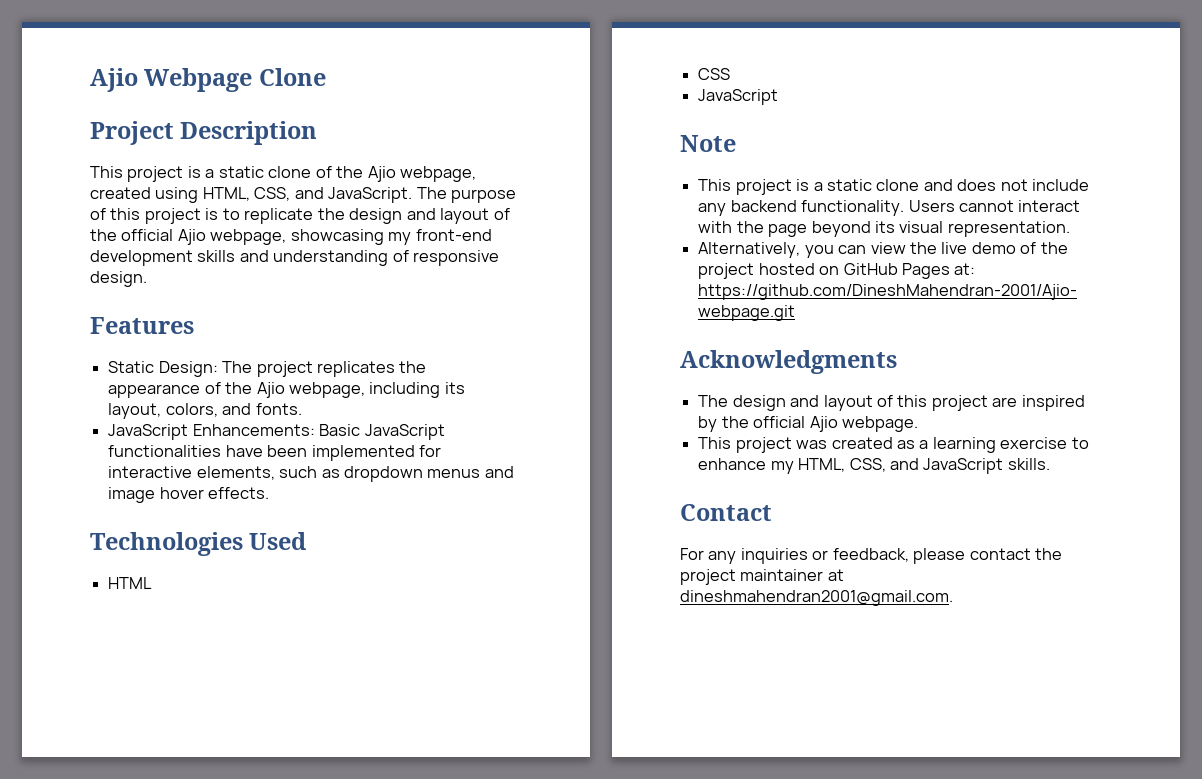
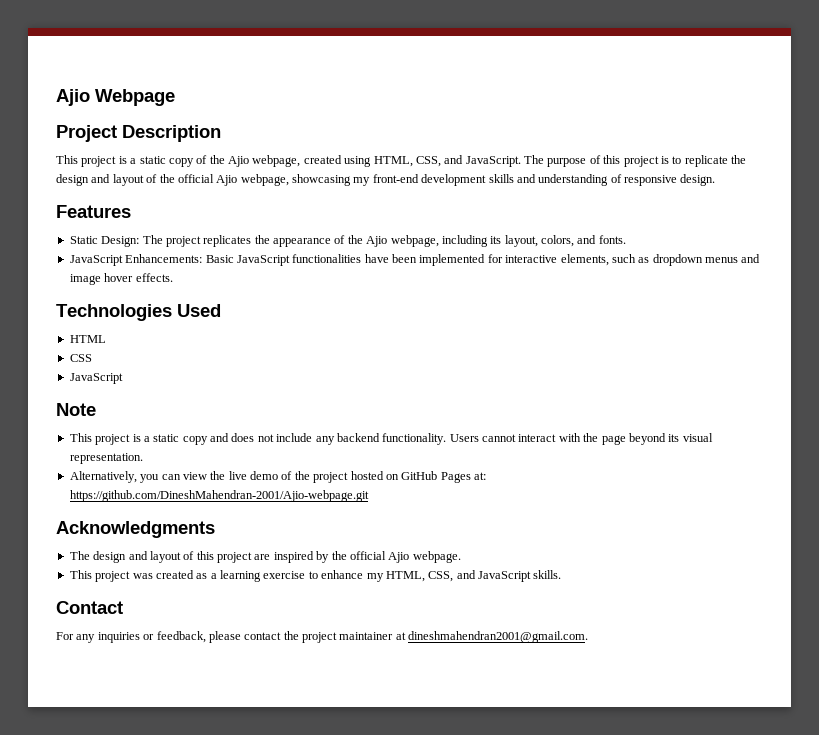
[258,68,326,86] Clone -> (175, 97) none
[268,166,312,178] clone -> [168,158,194,167] copy
[876,179,920,191] clone -> [182,436,208,445] copy

